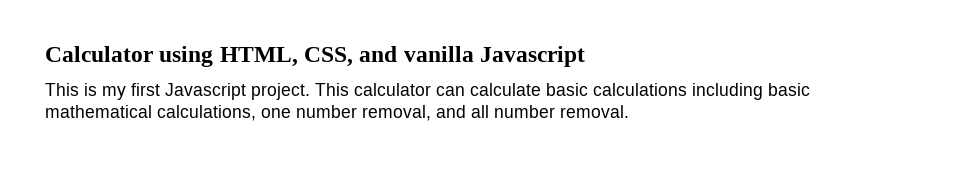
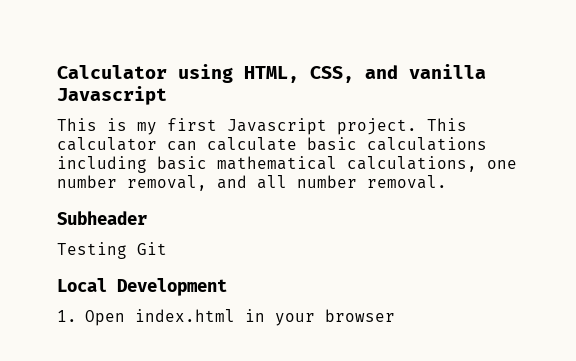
(629, 111) none -> [57,211,147,225] [57,242,167,259] [57,278,227,296] [57,309,396,326] // Subheader // Testing Git // Local Development // 1. Open index.html in your browser

